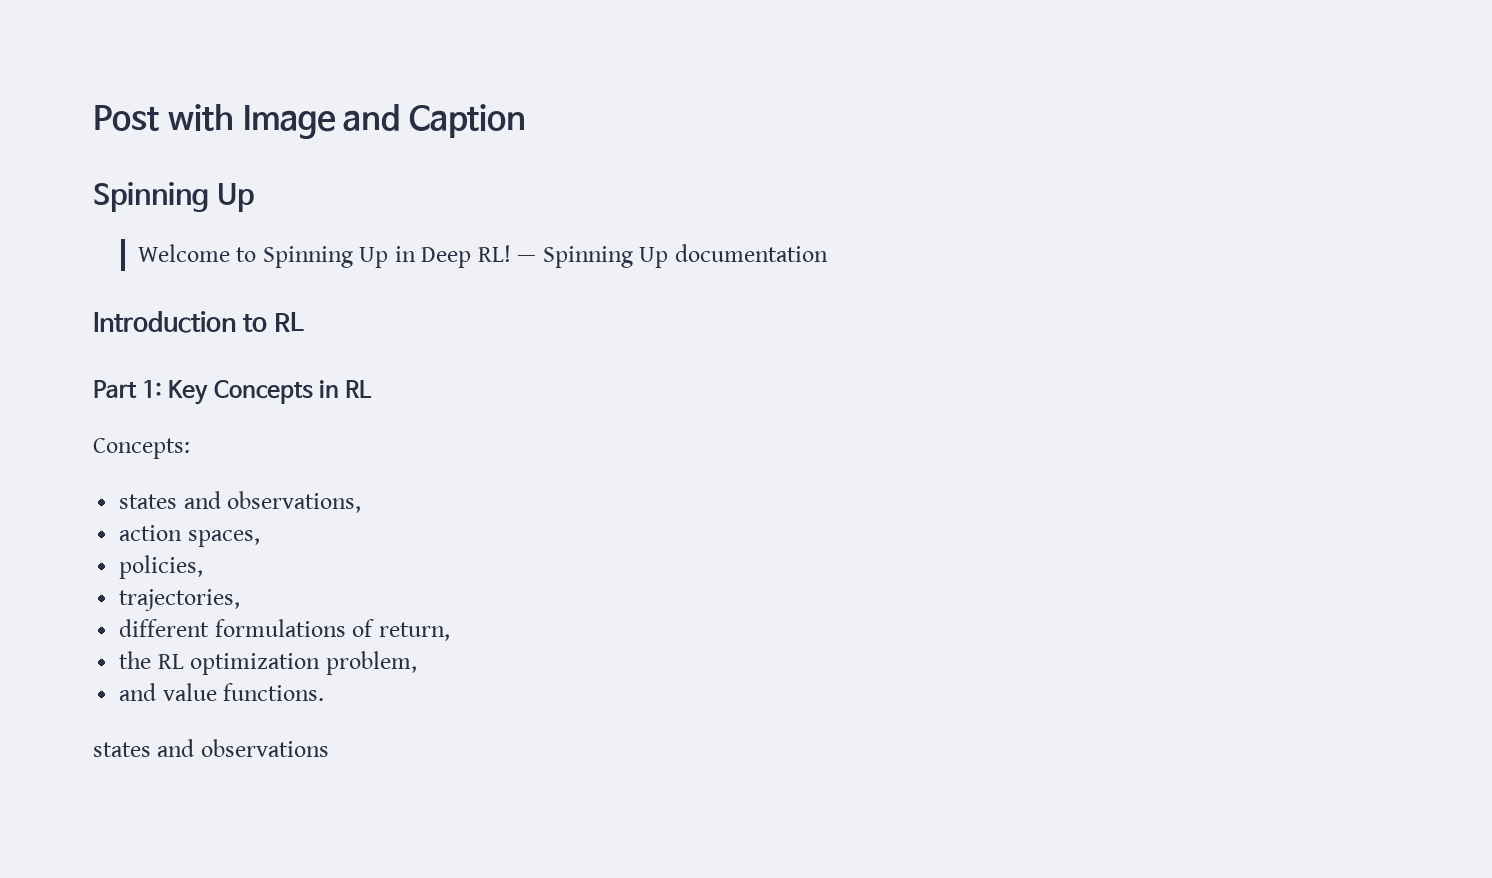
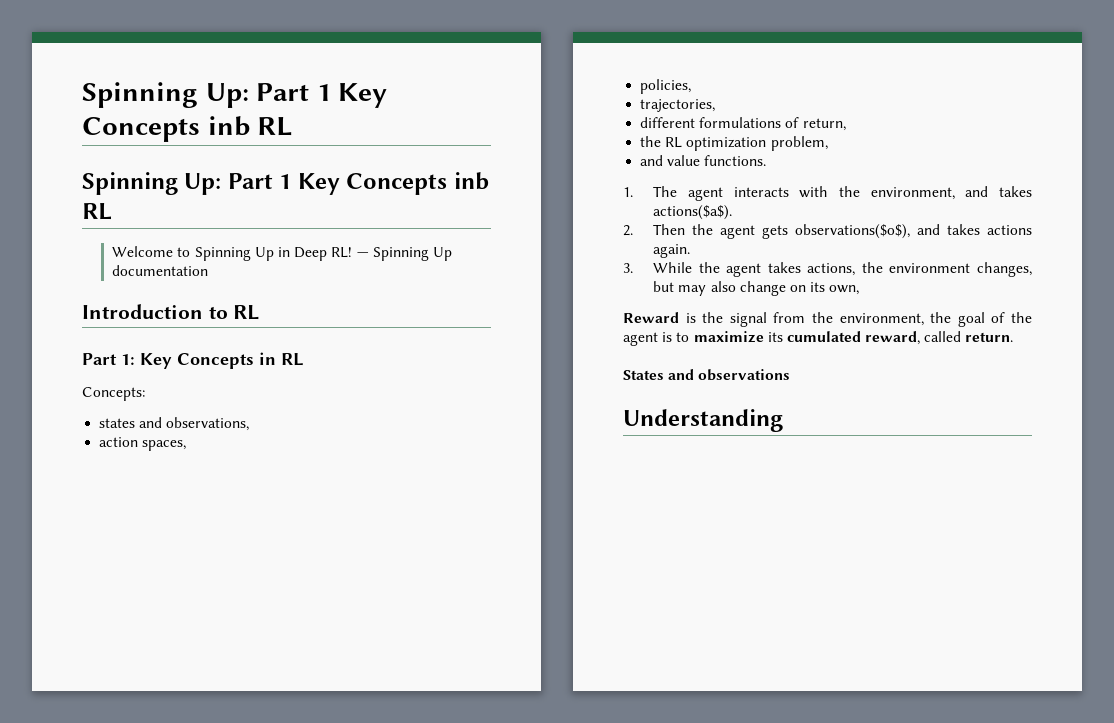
[93,104,527,139] [93,182,254,212] Post with Image and Caption // Spinning Up -> [82,82,388,108] [82,116,293,142] [82,172,489,195] [82,203,112,220] Spinning Up: Part 1 Key Concepts inb RL // Spinning Up: Part 1 Key Concepts inb RL
[93,742,151,757] states -> [623,186,1032,201] [653,205,733,220] [623,224,1032,239] [653,244,691,258] [623,262,1032,277] [653,281,860,296] [623,312,1032,327] [623,331,1014,346] [623,370,664,380] 1. The agent interacts with the environment, and takes actions($a$). // 2. Then the agent gets observations($o$), and takes actions again. // 3. While the agent takes actions, the environment changes, but may also change on its own, // Reward is the signal from the environment, the goal of the agent is to maximize its cumulated reward, called return. // States
(329, 748) none -> [623,409,783,432] // Understanding

